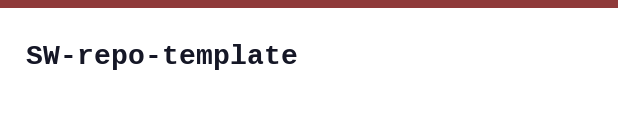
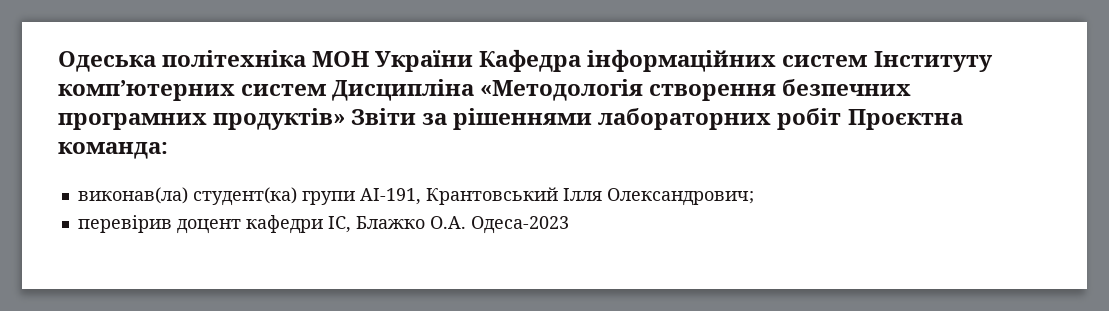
[26,44,298,70] SW-repo-template -> [58,49,993,72] [58,79,912,101] [58,108,963,130] [58,142,168,159] [77,187,754,206] [77,215,569,234] Одеська політехніка МОН України Кафедра інформаційних систем Інституту комп’ютерних систем Дисципліна «Методологія створення безпечних програмних продуктів» Звіти за рішеннями лабораторних робіт Проєктна команда: // виконав(ла) студент(ка) групи АІ-191, Крантовський Ілля Олександрович; // перевірив доцент кафедри ІС, Блажко О.А. Одеса-2023

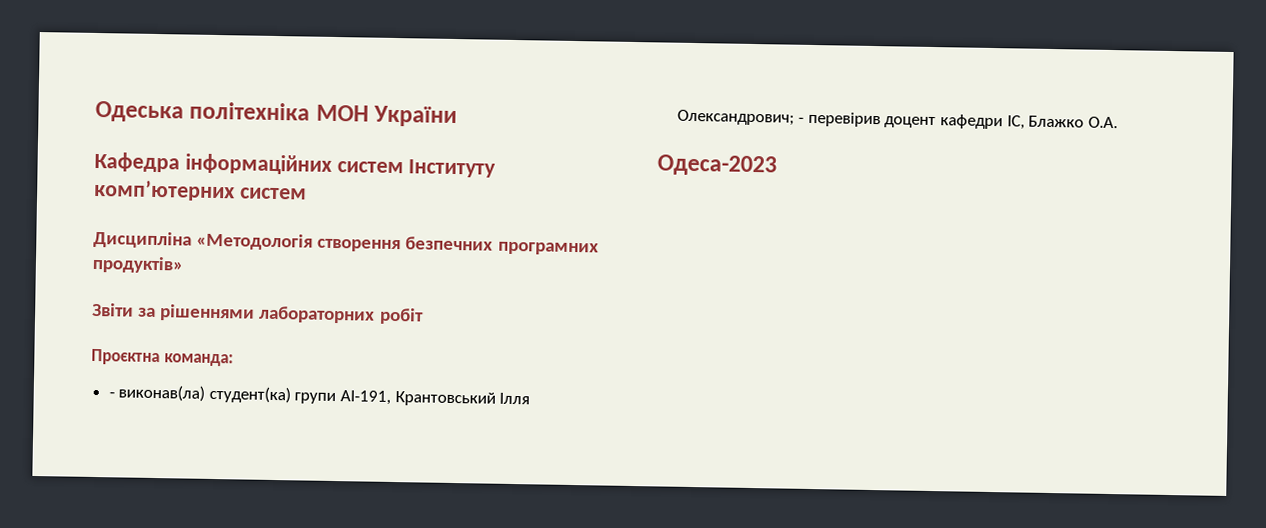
(474, 61) none -> (458, 116) //
(328, 90) none -> (307, 193) //
(346, 119) none -> (184, 264) //
(842, 119) none -> (424, 316) //
(168, 150) none -> [108,392,115,398] -
(754, 197) // -> [798,117,805,123] -
(466, 222) none -> (1118, 122) //

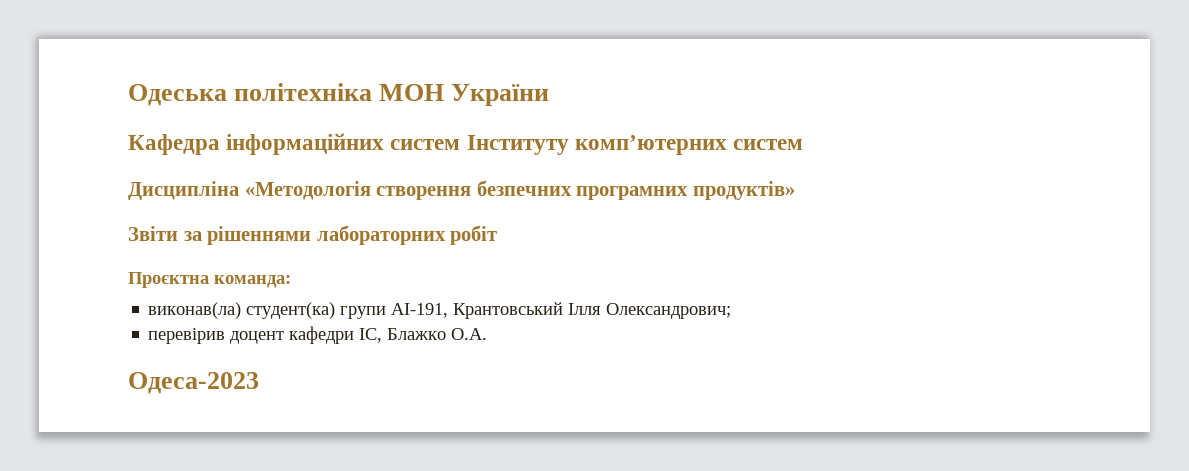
[108,392,115,398] - -> (291, 281) none
[798,117,805,123] - -> (732, 311) //

